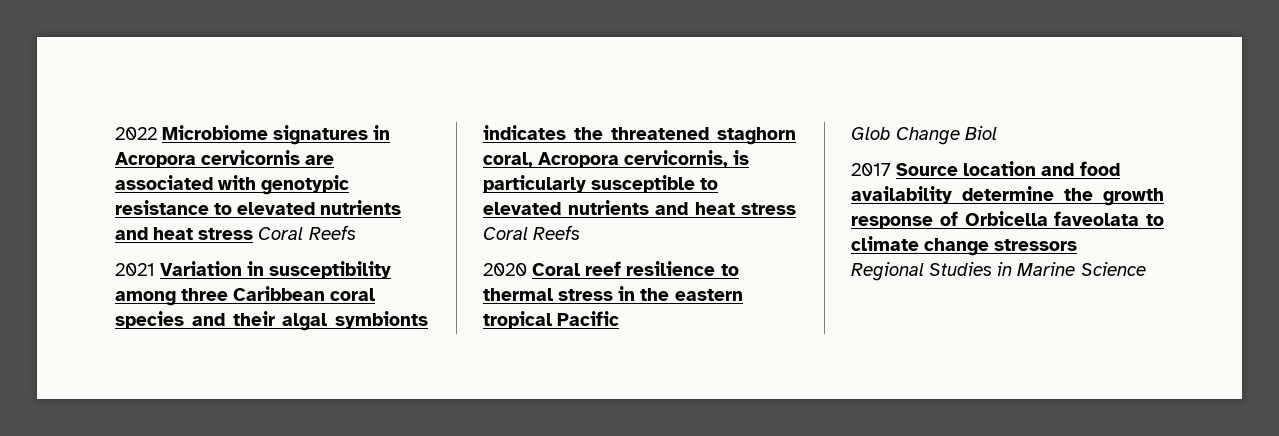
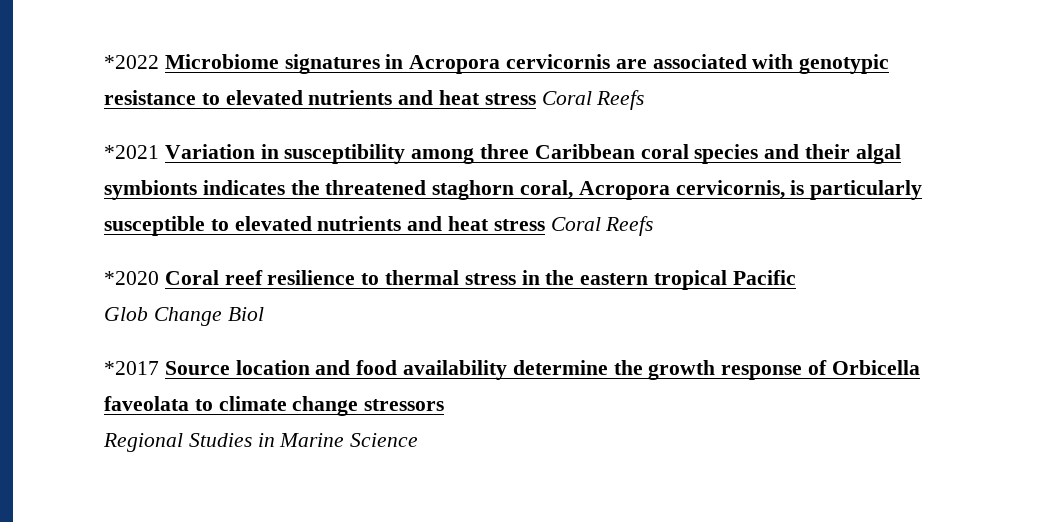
[115,127,157,140] 2022 -> [104,55,159,69] *2022
[115,263,155,276] 2021 -> [104,145,159,159] *2021
[483,263,527,276] 2020 -> [104,271,159,285] *2020
[851,163,891,176] 2017 -> [104,361,159,375] *2017

